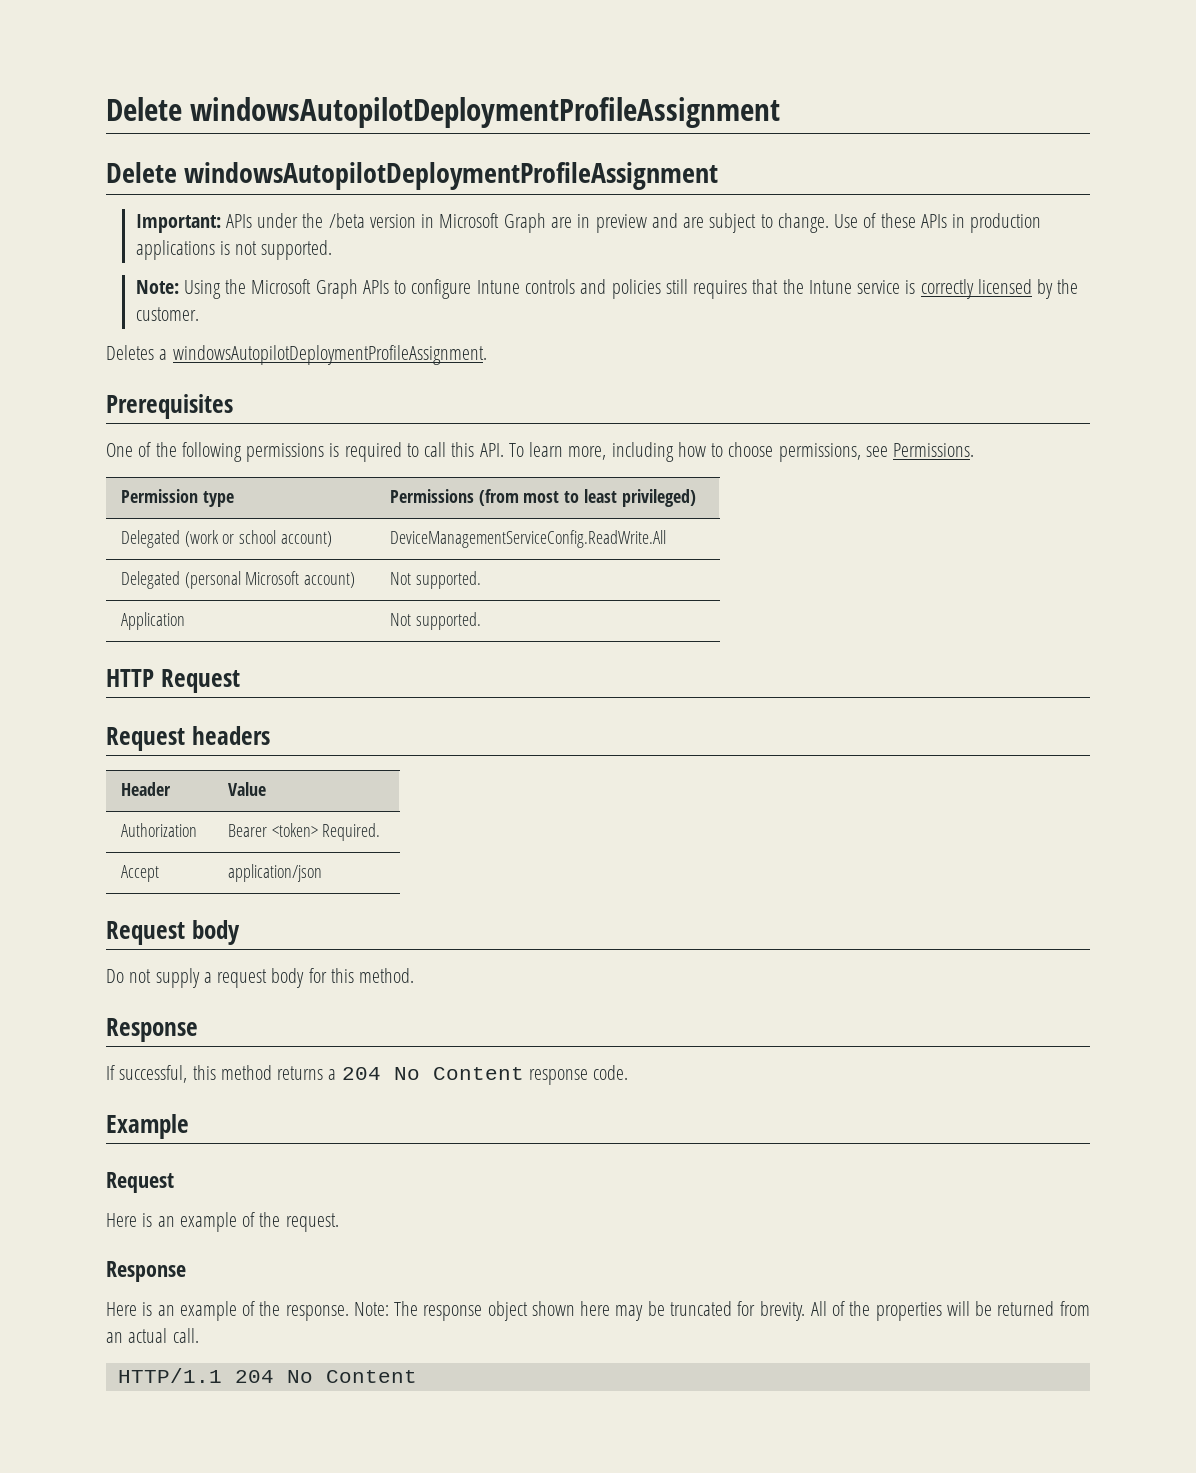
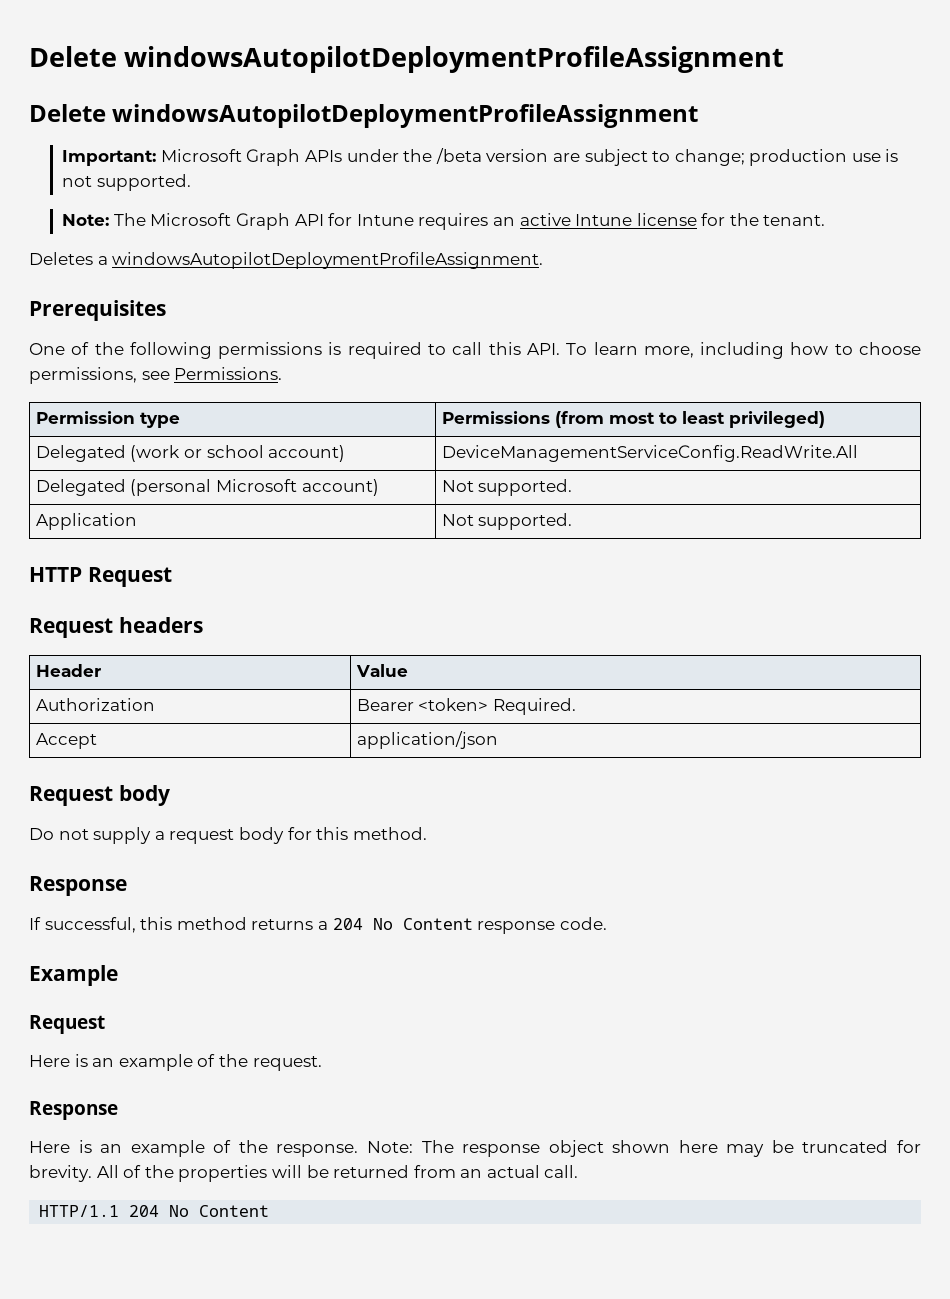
(221, 223) none -> [160,149,301,166] Microsoft Graph
[421,213,1042,233] [135,240,333,260] [135,279,1079,299] [135,307,199,321] in Microsoft Graph are in preview and are subject to change. Use of these APIs in production applications is not supported. // Note: Using the Microsoft Graph APIs to configure Intune controls and policies still requires that the Intune service is correctly licensed by the customer. -> [552,149,899,166] [62,174,191,191] [62,213,826,230] are subject to change; production use is not supported. // Note: The Microsoft Graph API for Intune requires an active Intune license for the tenant.

